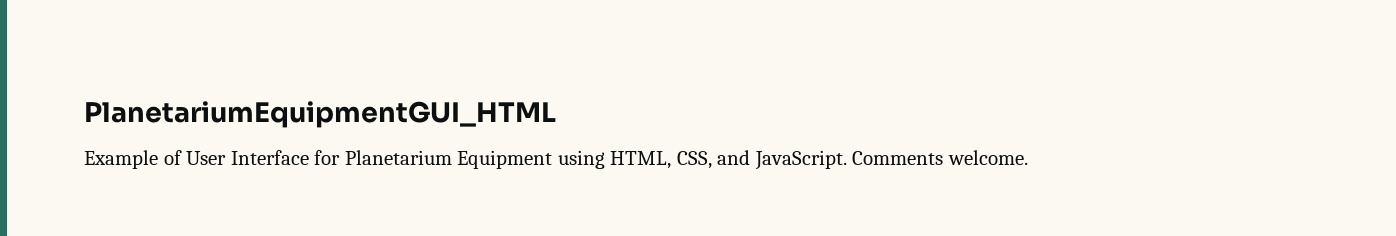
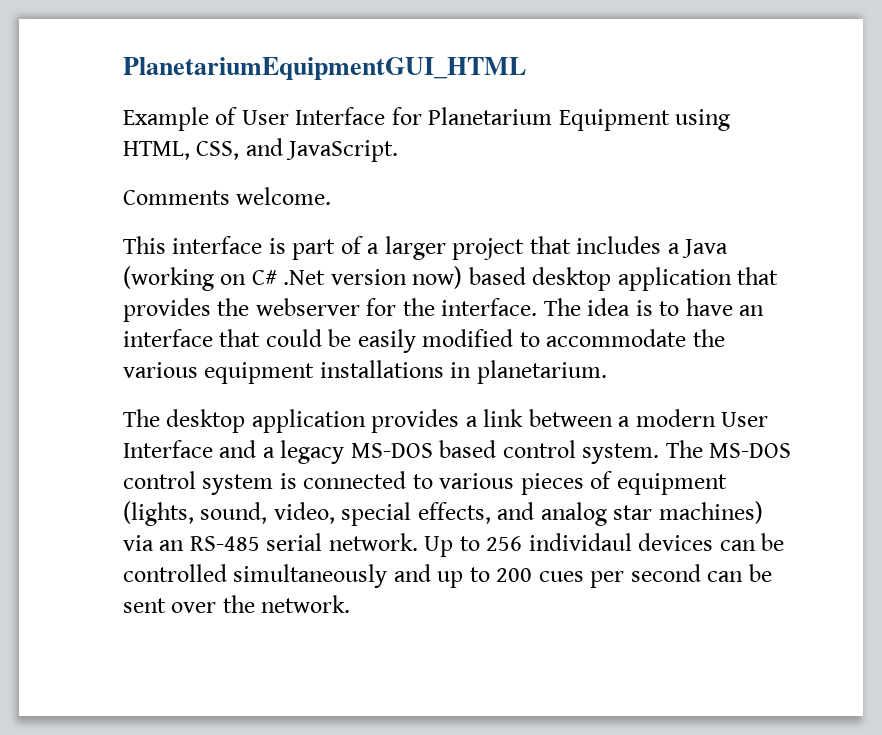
(847, 160) none -> (399, 151) //
(1028, 157) none -> [123,236,729,260] [123,266,779,291] [123,298,765,322] [123,329,725,353] [123,360,607,384] [123,409,769,433] [123,440,792,464] [123,471,727,495] [123,501,763,526] [123,533,785,557] [123,564,772,588] [123,595,351,613] // This interface is part of a larger project that includes a Java (working on C# .Net version now) based desktop application that provides the webserver for the interface. The idea is to have an interface that could be easily modified to accommodate the various equipment installations in planetarium. // The desktop application provides a link between a modern User Interface and a legacy MS-DOS based control system. The MS-DOS control system is connected to various pieces of equipment (lights, sound, video, special effects, and analog star machines) via an RS-485 serial network. Up to 256 individaul devices can be controlled simultaneously and up to 200 cues per second can be sent over the network.

